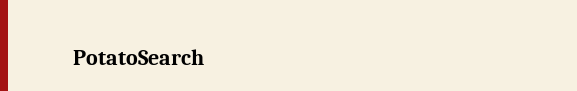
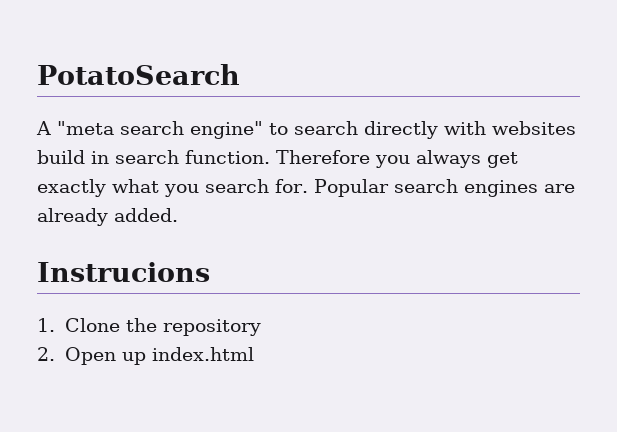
(204, 57) none -> [36,121,576,139] [37,150,518,168] [37,179,575,197] [37,208,178,226] [37,262,210,282] [37,318,261,336] [37,347,254,365] // A "meta search engine" to search directly with websites build in search function. Therefore you always get exactly what you search for. Popular search engines are already added. // Instrucions // 1. Clone the repository // 2. Open up index.html

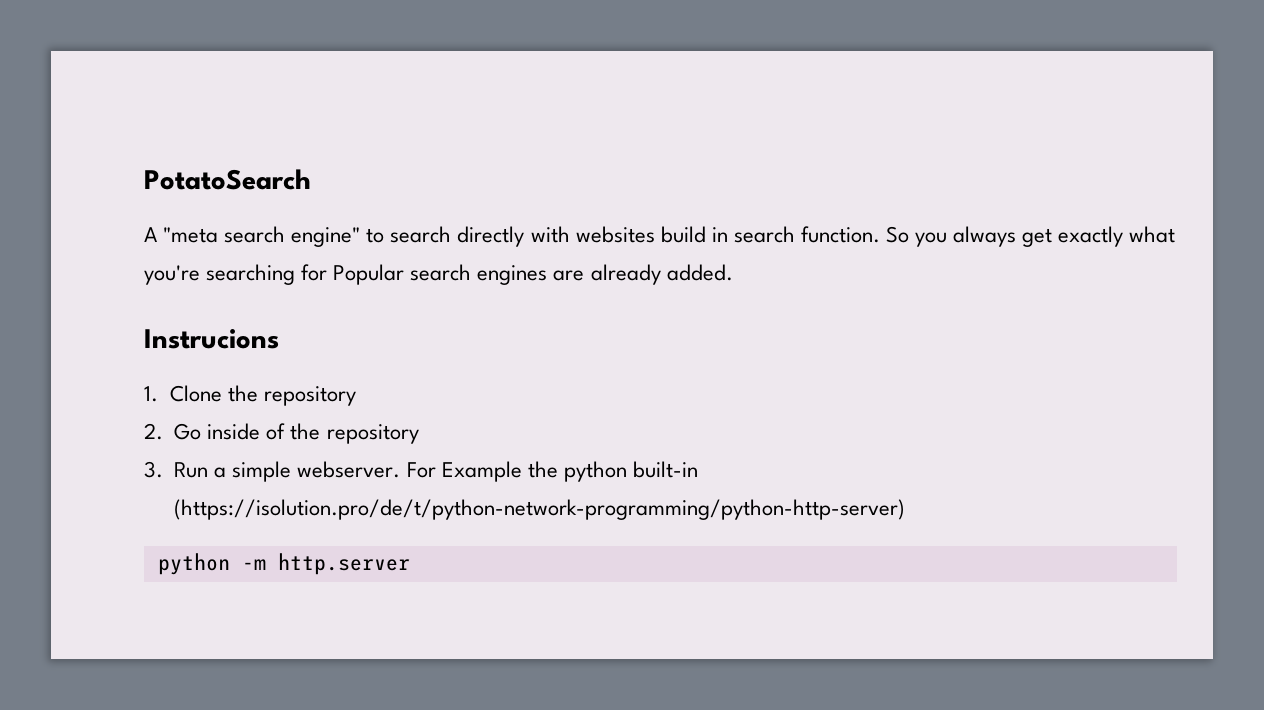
[276,150,370,164] Therefore -> [885,226,909,243] So
[164,179,308,197] you search for. -> [144,264,328,285] you're searching for
[64,347,254,365] Open up index.html -> [174,423,419,444] [144,461,698,482] [174,499,906,520] [157,553,410,575] Go inside of the repository // 3. Run a simple webserver. For Example the python built-in (https://isolution.pro/de/t/python-network-programming/python-http-server) // python -m http.server

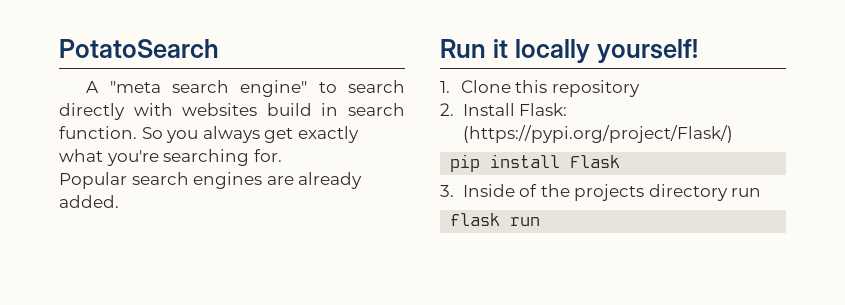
[301,264,328,281] for -> [253,149,282,162] for. //
[144,329,279,349] Instrucions -> [440,39,698,63] Run it locally yourself!
[228,385,259,402] the -> [515,80,548,93] this
[174,423,419,444] [144,461,698,482] [174,499,906,520] [157,553,410,575] Go inside of the repository // 3. Run a simple webserver. For Example the python built-in (https://isolution.pro/de/t/python-network-programming/python-http-server) // python -m http.server -> [462,103,568,116] [462,125,733,143] [450,154,621,172] [440,184,762,201] [450,213,541,226] Install Flask: (https://pypi.org/project/Flask/) // pip install Flask // 3. Inside of the projects directory run // flask run

